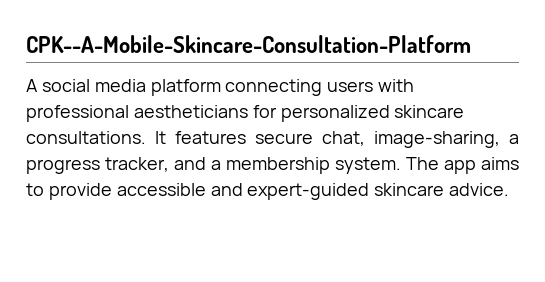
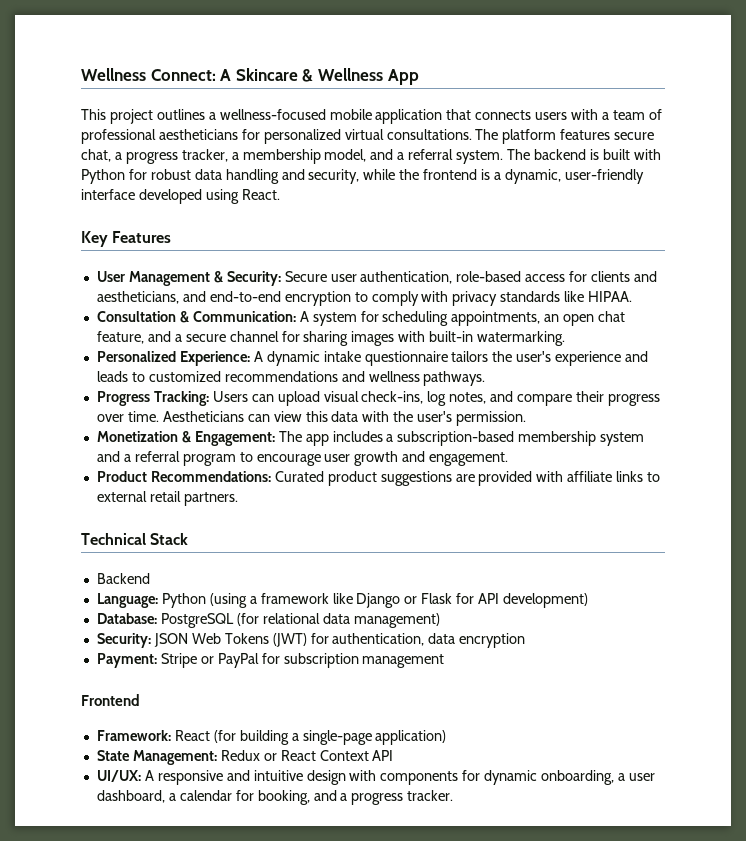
[26,35,471,53] [26,79,415,96] [26,105,465,122] [26,131,166,144] CPK--A-Mobile-Skincare-Consultation-Platform // A social media platform connecting users with professional aestheticians for personalized skincare consultations. It -> [81,68,419,85] [81,109,662,124] [81,129,557,144] Wellness Connect: A Skincare & Wellness App // This project outlines a wellness-focused mobile application that connects users with a team of professional aestheticians for personalized virtual consultations. The platform
[374,131,500,148] image-sharing, -> (111, 155) none
[174,157,330,174] and a membership -> [231,149,454,164] a membership model, and a referral
[444,157,519,174] [26,183,510,200] app aims to provide accessible and expert-guided skincare advice. -> [533,149,661,160] [81,169,644,184] [81,189,280,204] [81,231,172,247] [96,271,658,286] [96,291,633,306] [96,311,626,326] [96,331,566,346] [96,351,649,366] [96,371,486,386] [96,391,660,406] [96,411,527,426] [96,431,645,446] [96,451,509,466] [96,471,661,486] [96,491,238,506] [81,533,189,545] [96,573,150,584] [96,593,589,608] [96,613,440,628] [96,633,526,648] [96,653,445,668] [81,694,140,706] [96,730,447,745] [96,750,394,765] [96,770,655,785] [96,790,454,805] backend is built with Python for robust data handling and security, while the frontend is a dynamic, user-friendly interface developed using React. // Key Features // User Management & Security: Secure user authentication, role-based access for clients and aestheticians, and end-to-end encryption to comply with privacy standards like HIPAA. // Consultation & Communication: A system for scheduling appointments, an open chat feature, and a secure channel for sharing images with built-in watermarking. // Personalized Experience: A dynamic intake questionnaire tailors the user's experience and leads to customized recommendations and wellness pathways. // Progress Tracking: Users can upload visual check-ins, log notes, and compare their progress over time. Aestheticians can view this data with the user's permission. // Monetization & Engagement: The app includes a subscription-based membership system and a referral program to encourage user growth and engagement. // Product Recommendations: Curated product suggestions are provided with affiliate links to external retail partners. // Technical Stack // Backend // Language: Python (using a framework like Django or Flask for API development) // Database: PostgreSQL (for relational data management) // Security: JSON Web Tokens (JWT) for authentication, data encryption // Payment: Stripe or PayPal for subscription management // Frontend // Framework: React (for building a single-page application) // State Management: Redux or React Context API // UI/UX: A responsive and intuitive design with components for dynamic onboarding, a user dashboard, a calendar for booking, and a progress tracker.

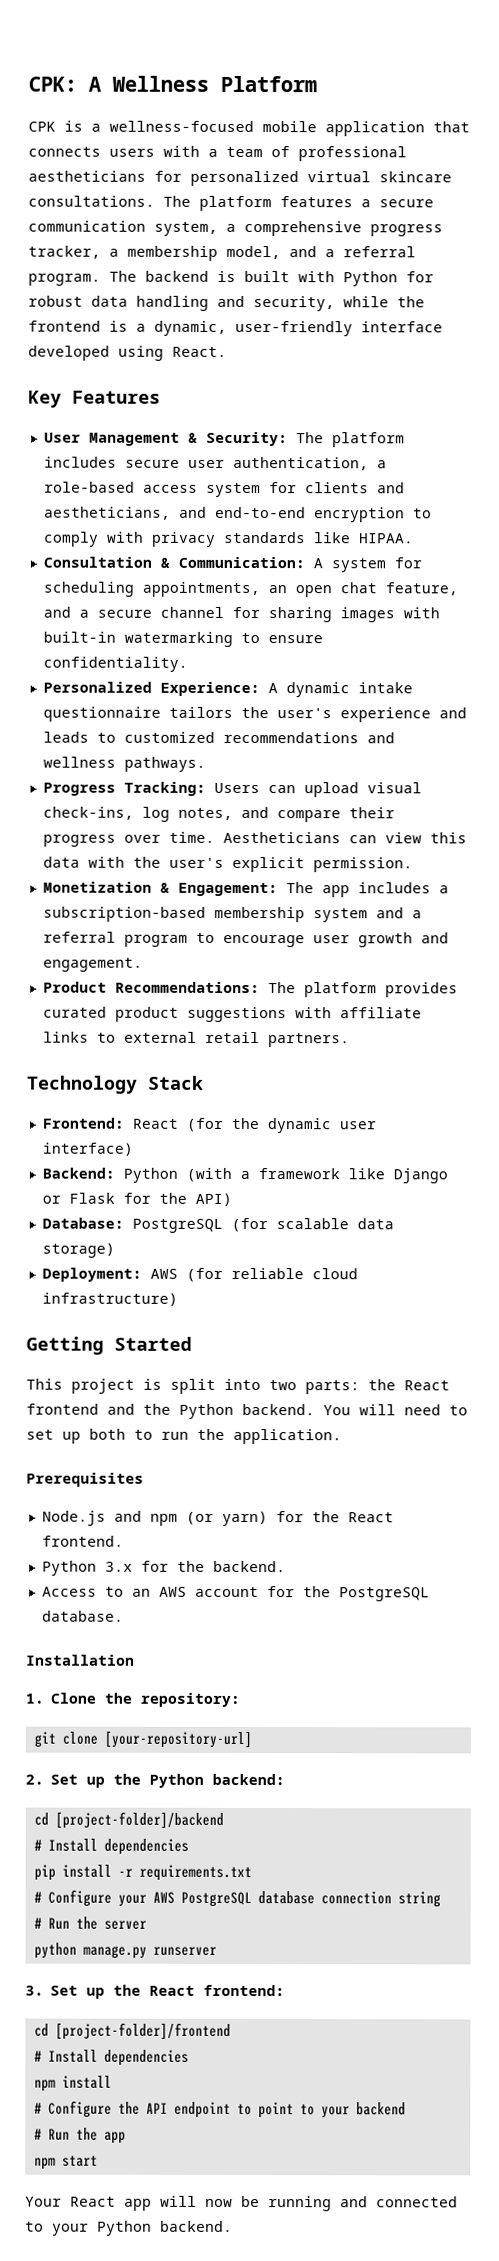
[81,68,419,85] [81,109,205,124] Wellness Connect: A Skincare & Wellness App // This project outlines -> [28,75,317,93] [28,120,83,132] CPK: A Wellness Platform // CPK is
(384, 134) none -> [379,171,452,183] skincare
[614,132,655,140] [81,149,122,162] secure chat, a -> [361,199,434,208] [28,220,362,237] a secure communication system, a comprehensive
[456,150,504,164] system. -> [28,273,101,286] program.
[284,271,327,282] Secure -> [295,432,405,448] [43,456,180,468] The platform includes secure
(453, 277) none -> [376,460,387,469] a
(566, 278) none -> [205,482,261,498] system
[477,331,566,346] watermarking. -> [123,631,323,647] [42,656,188,672] watermarking to ensure confidentiality.
(453, 416) none -> [231,856,305,873] explicit
[274,471,533,486] Curated product suggestions are provided -> [267,982,458,998] [42,1006,287,1023] The platform provides curated product suggestions
[81,533,146,545] Technical -> [27,1075,138,1094] Technology
[96,573,150,584] [96,593,247,608] Backend // Language: Python (using -> [42,1117,377,1134] [41,1142,133,1156] [41,1167,232,1183] Frontend: React (for the dynamic user interface) // Backend: Python (with
[478,593,589,608] API development) -> [158,1192,232,1206] the API)
[262,613,440,628] [96,633,526,648] [96,653,445,668] [81,694,140,706] [96,730,447,745] [96,750,394,765] [96,770,655,785] [96,790,454,805] relational data management) // Security: JSON Web Tokens (JWT) for authentication, data encryption // Payment: Stripe or PayPal for subscription management // Frontend // Framework: React (for building a single-page application) // State Management: Redux or React Context API // UI/UX: A responsive and intuitive design with components for dynamic onboarding, a user dashboard, a calendar for booking, and a progress tracker. -> [275,1218,394,1230] [41,1242,115,1258] [41,1267,358,1282] [41,1292,178,1306] [26,1336,192,1355] [26,1378,450,1395] [26,1403,468,1419] [26,1428,342,1445] [26,1472,144,1487] [41,1510,394,1527] [41,1535,124,1547] [41,1560,286,1576] [41,1586,430,1602] [41,1610,124,1622] [26,1654,135,1666] [25,1692,242,1707] [33,1730,252,1749] [25,1773,286,1788] [33,1811,224,1829] [33,1838,189,1855] [33,1864,252,1882] [33,1889,441,1908] [33,1916,147,1930] [33,1942,217,1959] [25,1984,286,1999] [33,2022,231,2040] [33,2049,189,2066] [33,2075,112,2092] [33,2100,406,2119] [33,2127,126,2144] [33,2155,98,2170] [25,2195,458,2212] [25,2220,233,2236] scalable data storage) // Deployment: AWS (for reliable cloud infrastructure) // Getting Started // This project is split into two parts: the React frontend and the Python backend. You will need to set up both to run the application. // Prerequisites // Node.js and npm (or yarn) for the React frontend. // Python 3.x for the backend. // Access to an AWS account for the PostgreSQL database. // Installation // 1. Clone the repository: // git clone [your-repository-url] // 2. Set up the Python backend: // cd [project-folder]/backend // # Install dependencies // pip install -r requirements.txt // # Configure your AWS PostgreSQL database connection string // # Run the server // python manage.py runserver // 3. Set up the React frontend: // cd [project-folder]/frontend // # Install dependencies // npm install // # Configure the API endpoint to point to your backend // # Run the app // npm start // Your React app will now be running and connected to your Python backend.

